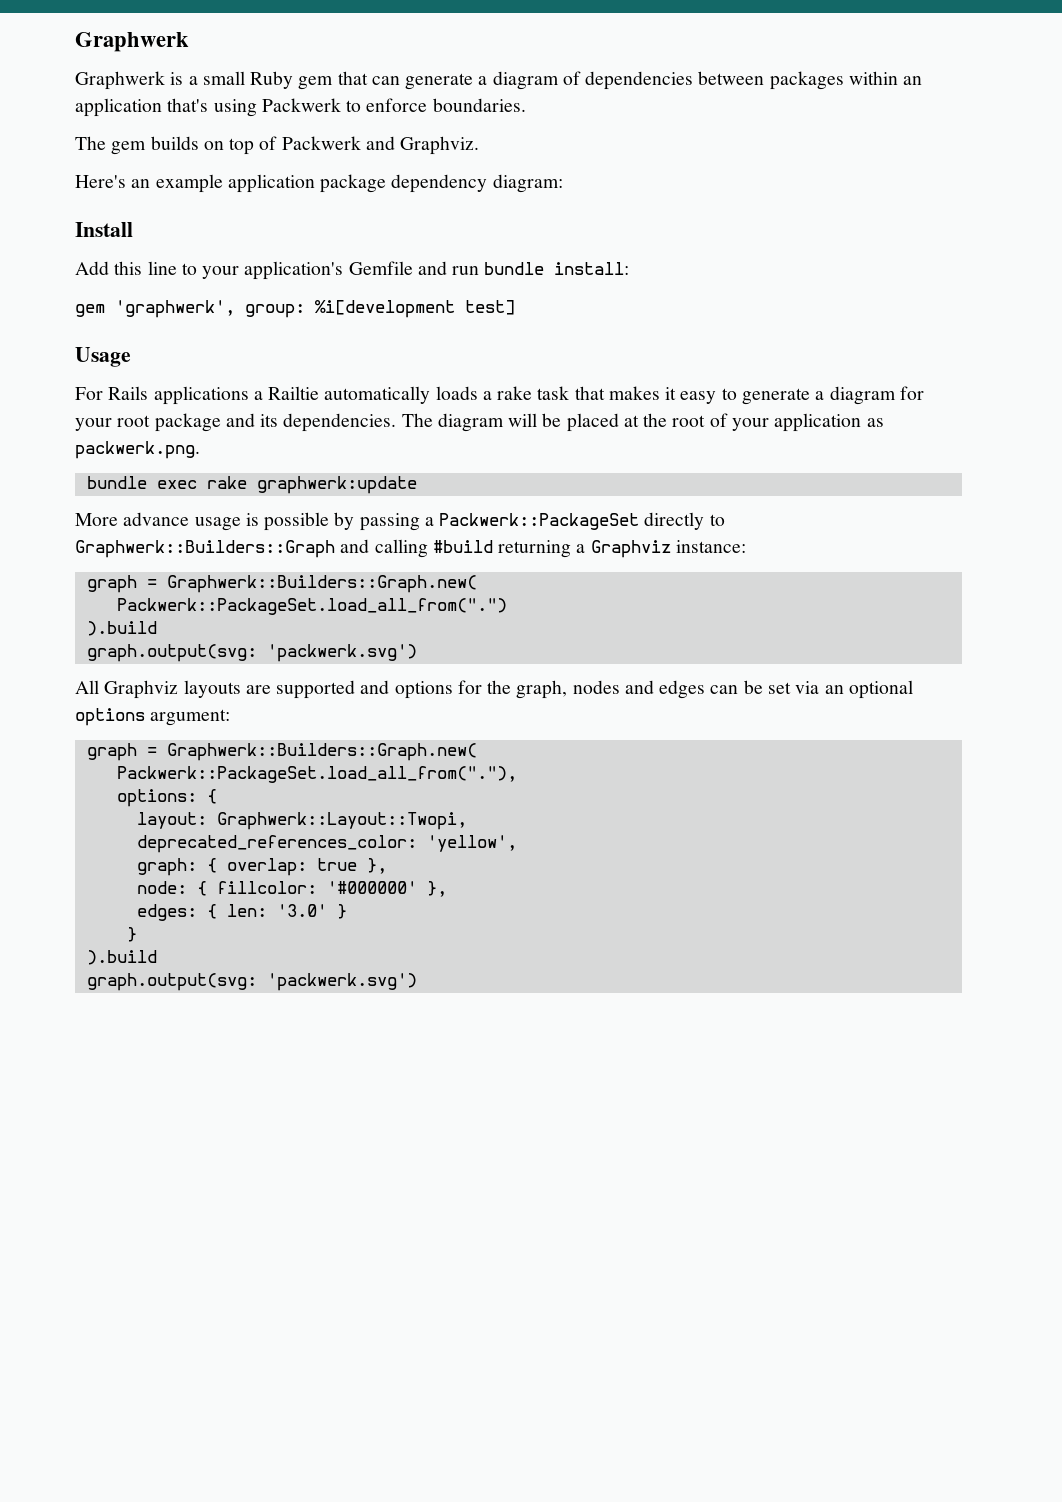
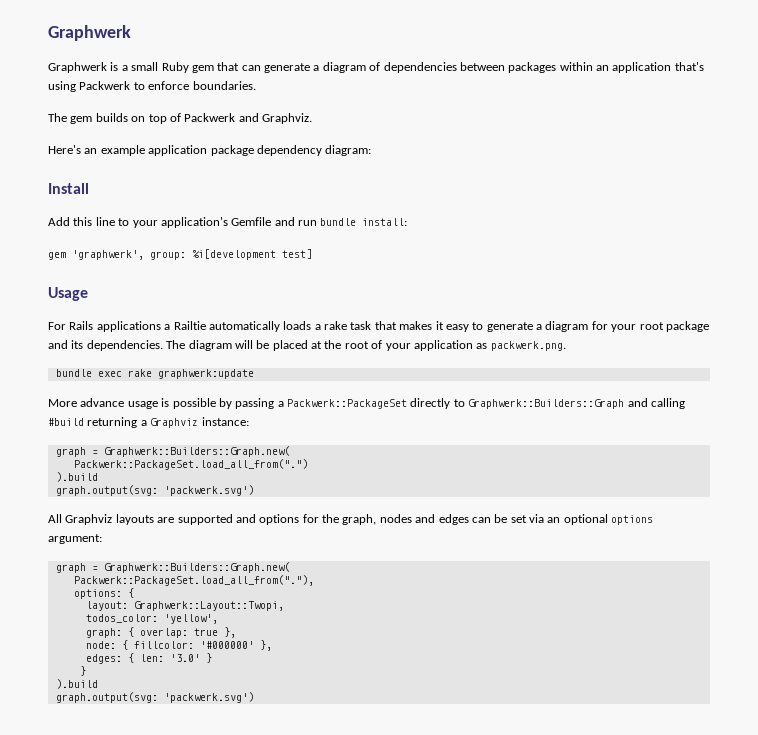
[136,835,417,853] deprecated_references_color: -> [85,614,158,623] todos_color:

